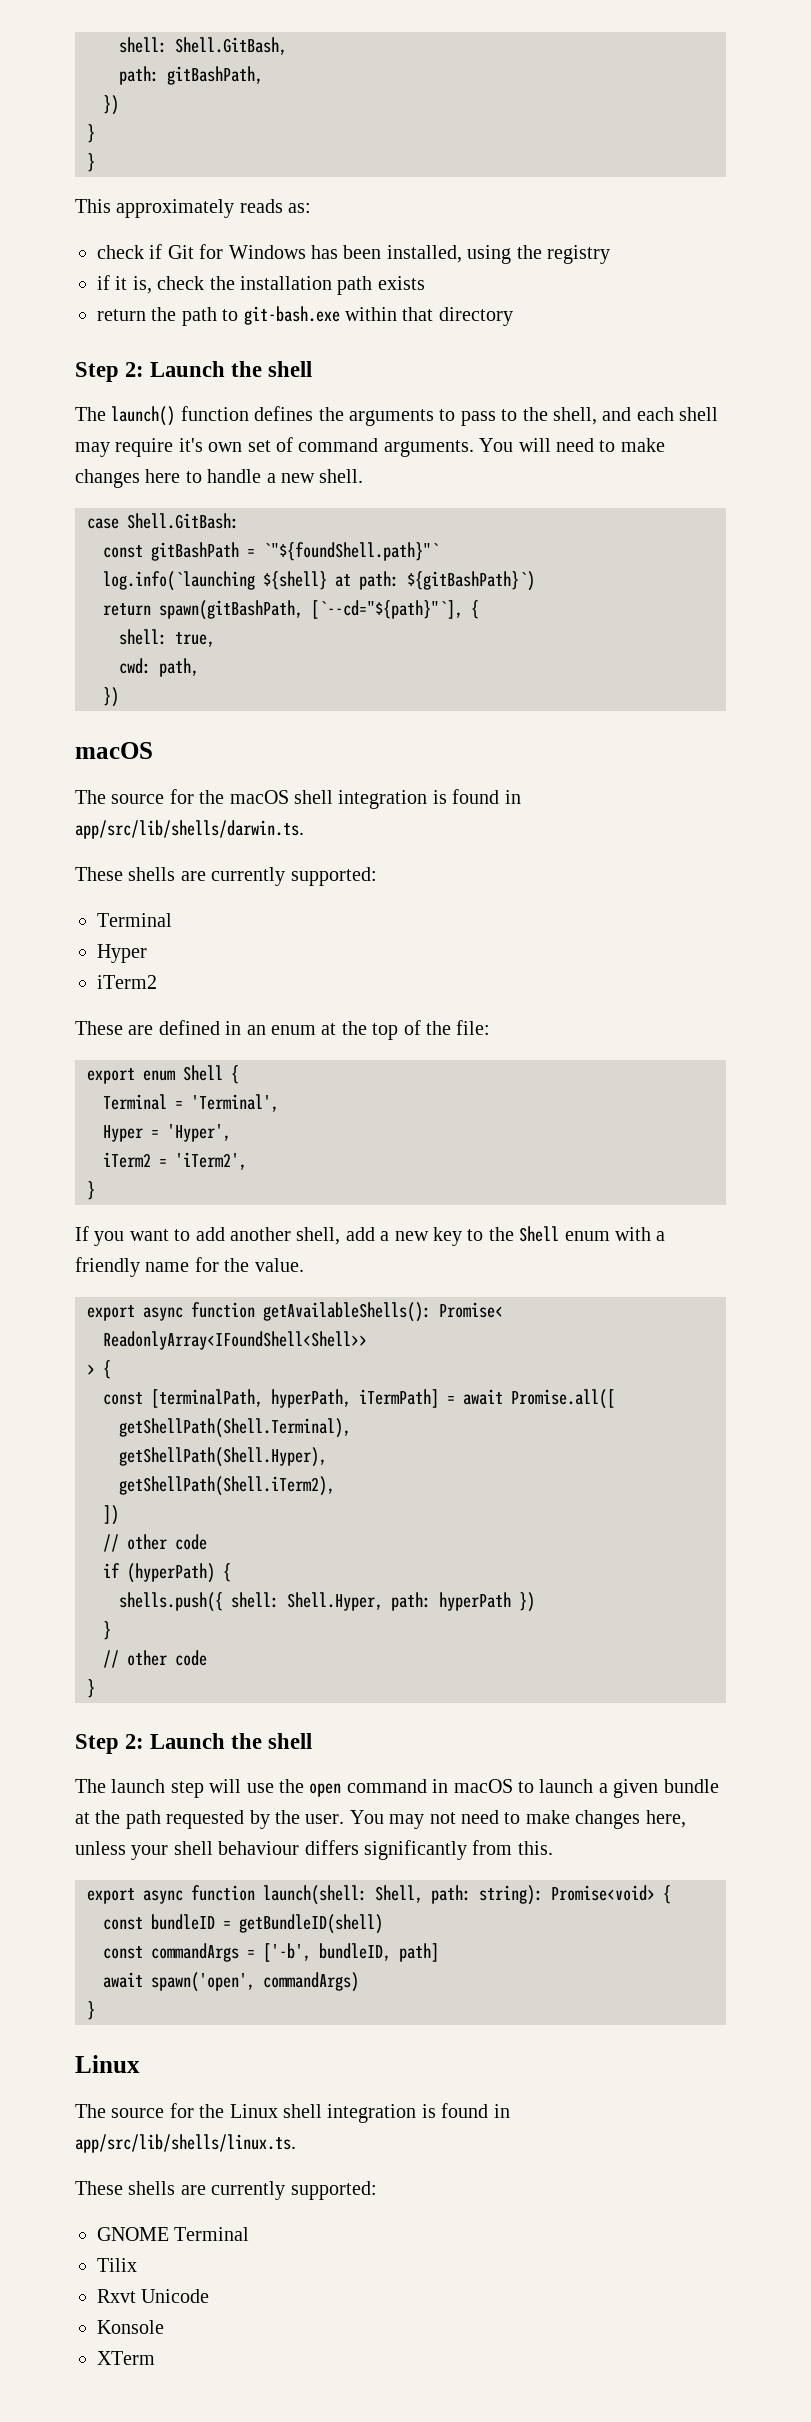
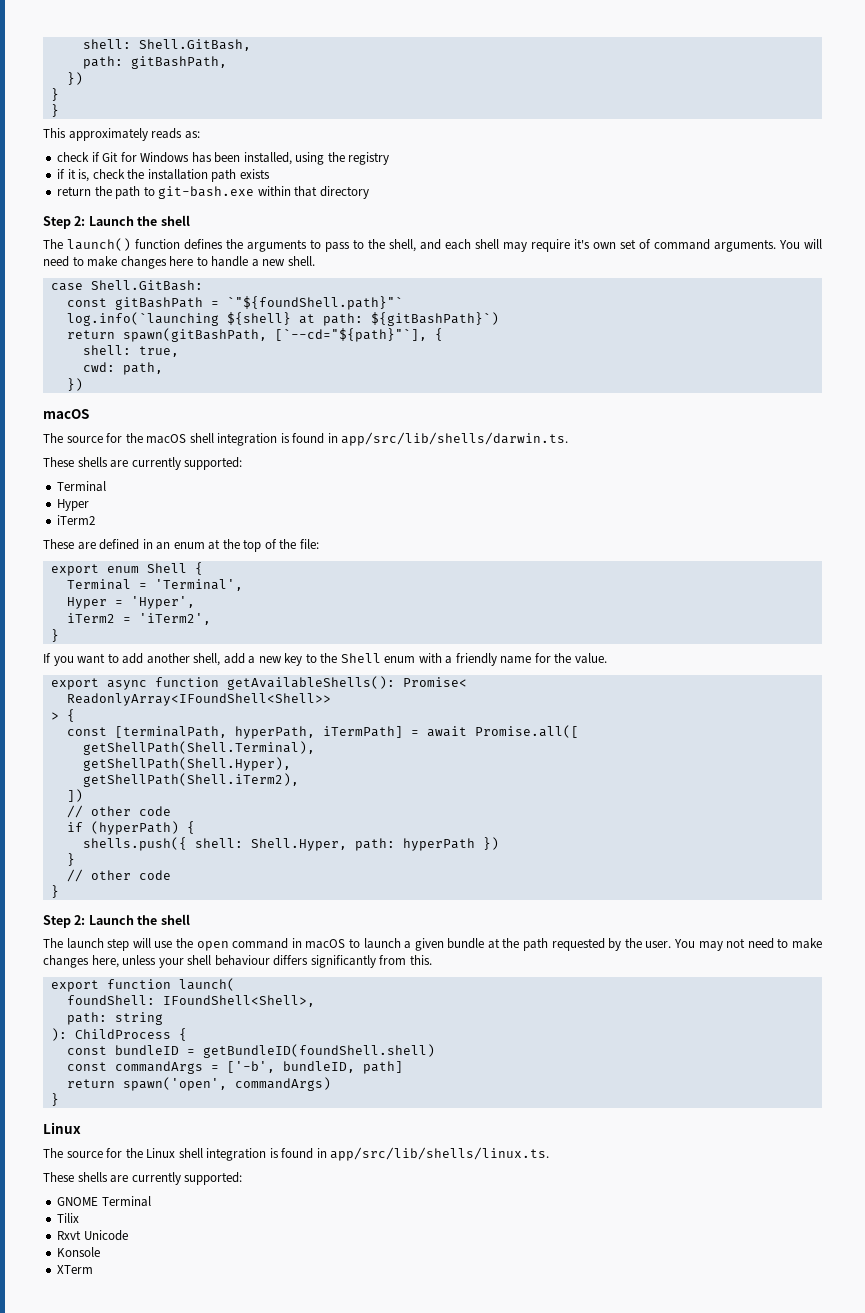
[143,1885,655,1905] async function launch(shell: Shell, path: string): Promise<void> -> [106,978,235,991] [66,995,315,1007] [66,1012,163,1025] [50,1028,171,1041] function launch( // foundShell: IFoundShell<Shell>, // path: string // ): ChildProcess
[239,1914,383,1934] getBundleID(shell) -> [202,1044,435,1058] getBundleID(foundShell.shell)
[103,1972,143,1988] await -> [66,1079,115,1088] return

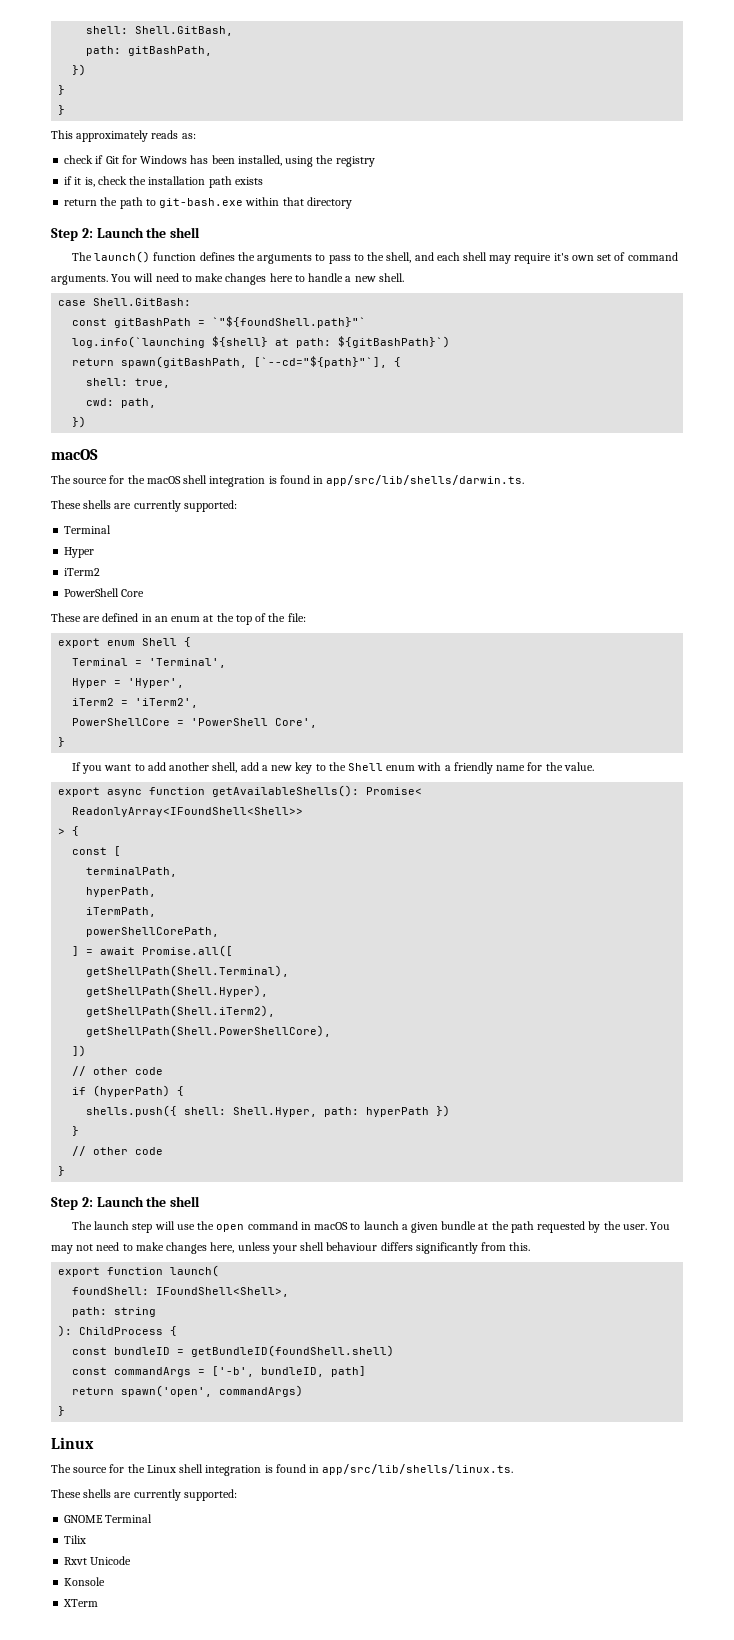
(96, 520) none -> [64,588,145,597] // PowerShell Core
(211, 619) none -> [72,718,318,728] // PowerShellCore = 'PowerShell Core',
[114,726,227,738] [terminalPath, -> [114,846,122,856] [86,867,178,877] [ // terminalPath, //
[322,726,403,738] iTermPath] -> [86,907,157,917] [86,927,220,937] [72,946,80,956] // iTermPath, // powerShellCorePath, // ]
(299, 780) none -> [86,1025,332,1037] // getShellPath(Shell.PowerShellCore),

